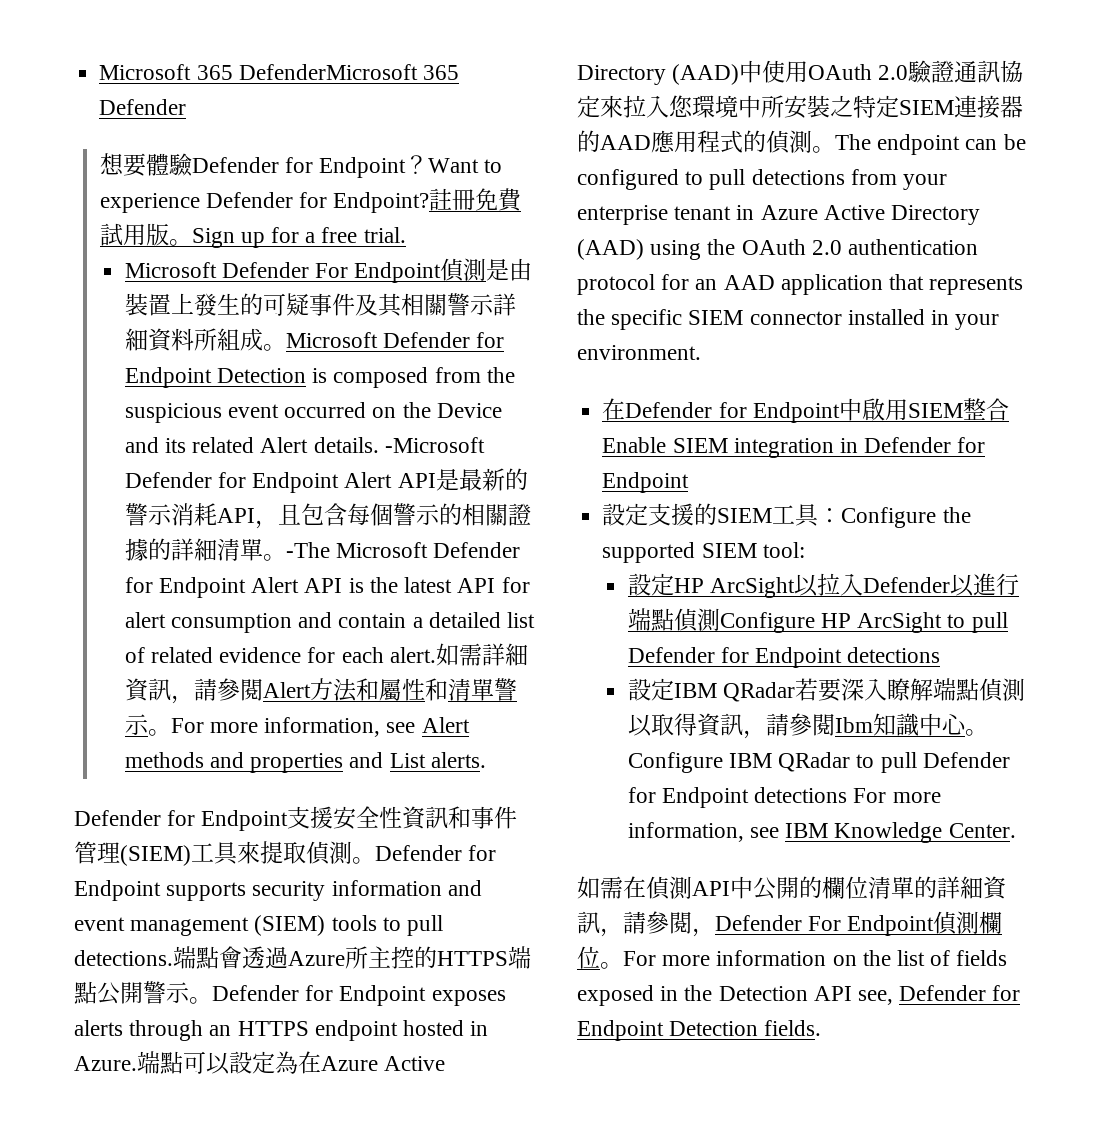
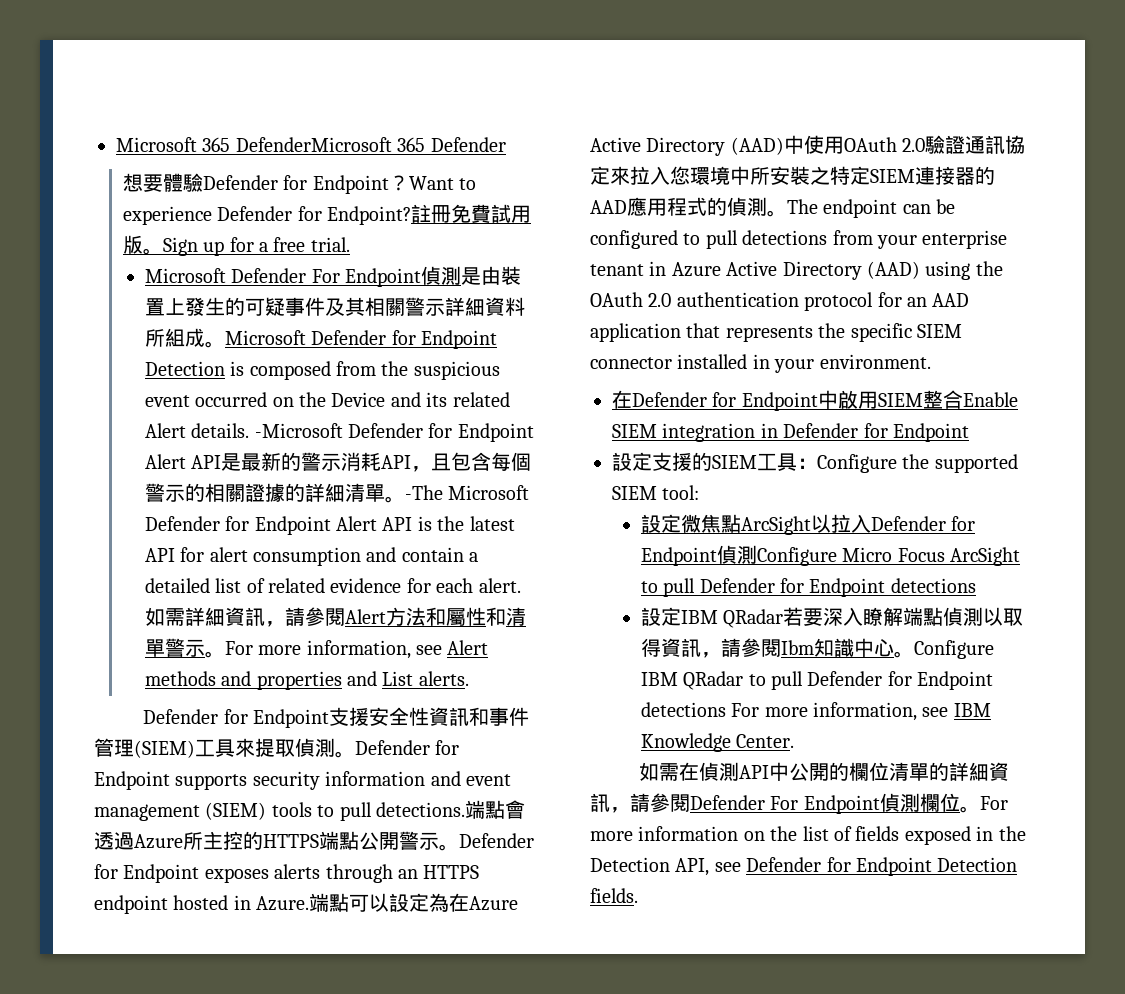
[673,578,704,593] HP -> [680,514,741,533] 微焦點
[950,573,1020,597] [627,608,852,633] 以進行端點偵測Configure HP -> [951,516,976,531] [640,545,945,566] for Endpoint偵測Configure Micro Focus
[692,928,715,937] ， -> (690, 803) none
[813,986,894,1005] API see, -> [675,858,741,876] API, see

